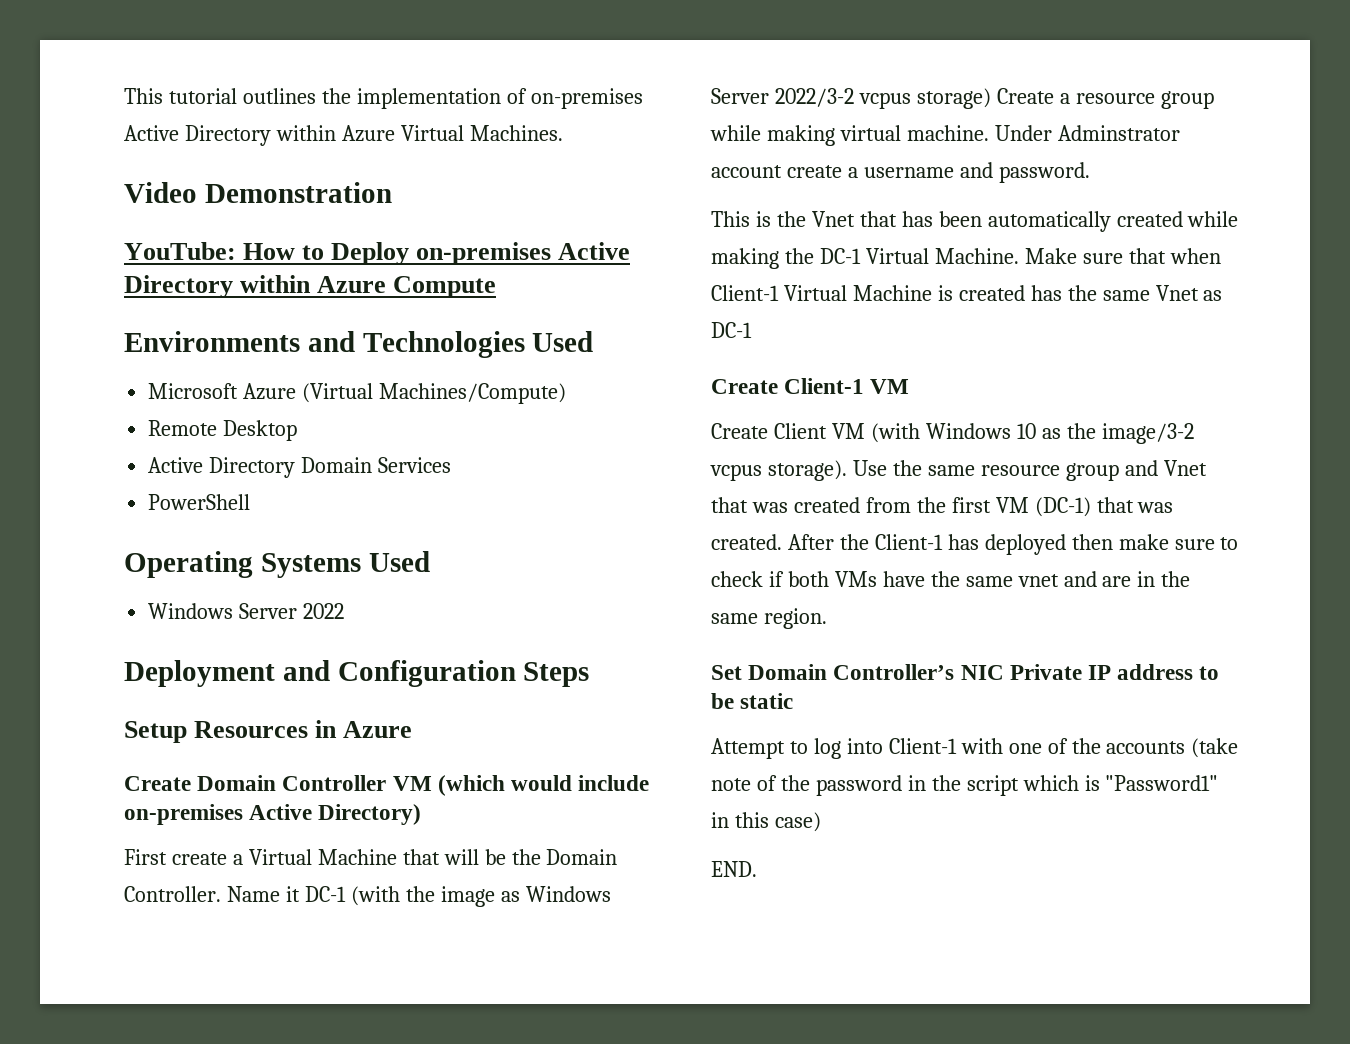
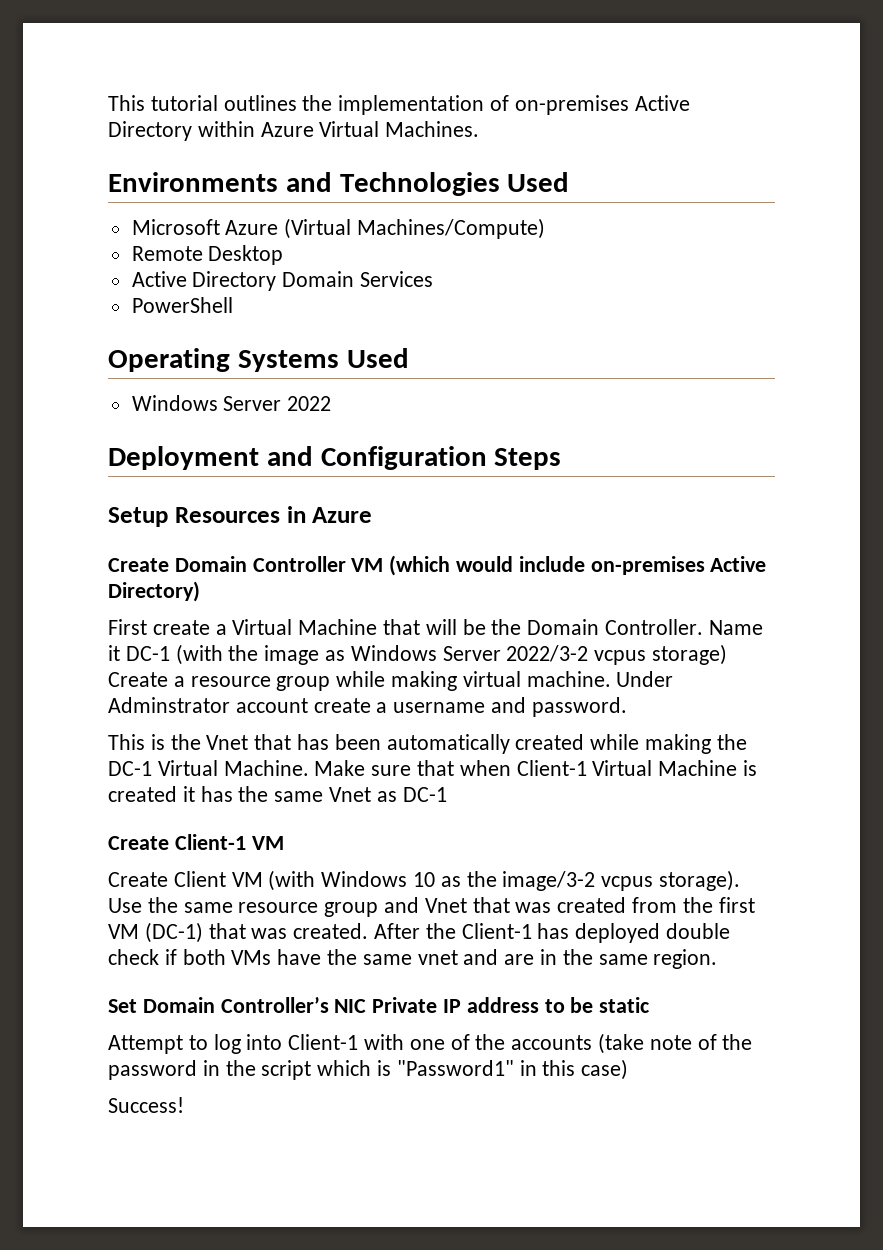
[124,182,392,203] [124,242,631,265] [124,275,497,298] // Video Demonstration // YouTube: How to Deploy on-premises Active Directory within Azure Compute -> (480, 129) none
(1025, 293) none -> [182,786,195,802] it
[1071,534,1239,550] then make sure to -> [666,923,731,939] double
[711,861,757,877] END. -> [108,1097,184,1113] Success!

